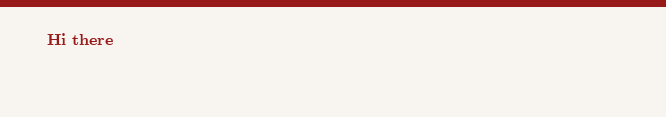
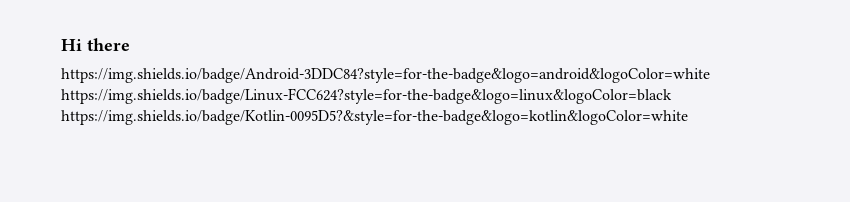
(113, 39) none -> [61,68,710,83] [61,88,672,104] [61,110,688,125] // https://img.shields.io/badge/Android-3DDC84?style=for-the-badge&logo=android&logoColor=white https://img.shields.io/badge/Linux-FCC624?style=for-the-badge&logo=linux&logoColor=black https://img.shields.io/badge/Kotlin-0095D5?&style=for-the-badge&logo=kotlin&logoColor=white

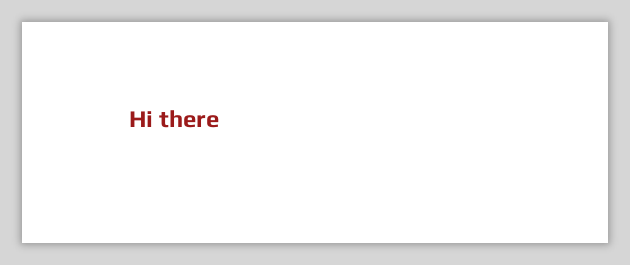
[61,68,710,83] [61,88,672,104] [61,110,688,125] // https://img.shields.io/badge/Android-3DDC84?style=for-the-badge&logo=android&logoColor=white https://img.shields.io/badge/Linux-FCC624?style=for-the-badge&logo=linux&logoColor=black https://img.shields.io/badge/Kotlin-0095D5?&style=for-the-badge&logo=kotlin&logoColor=white -> (220, 119) none

